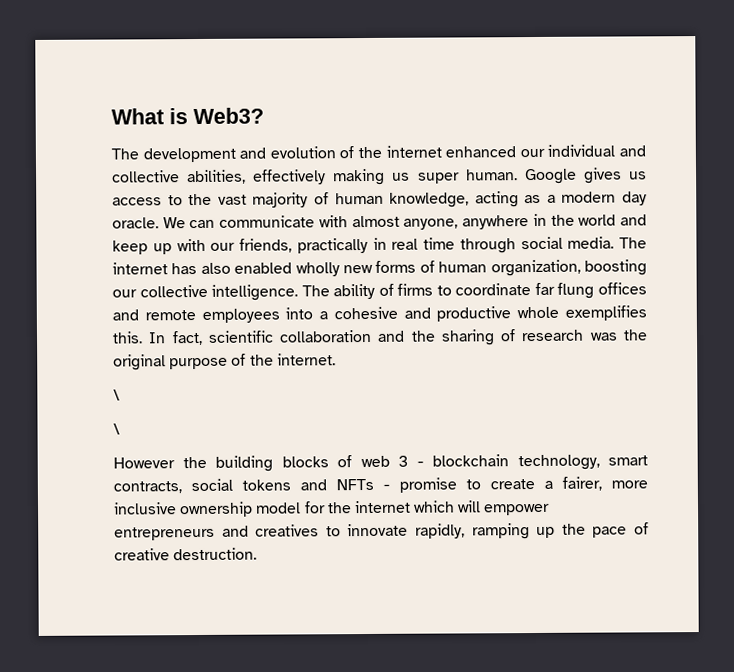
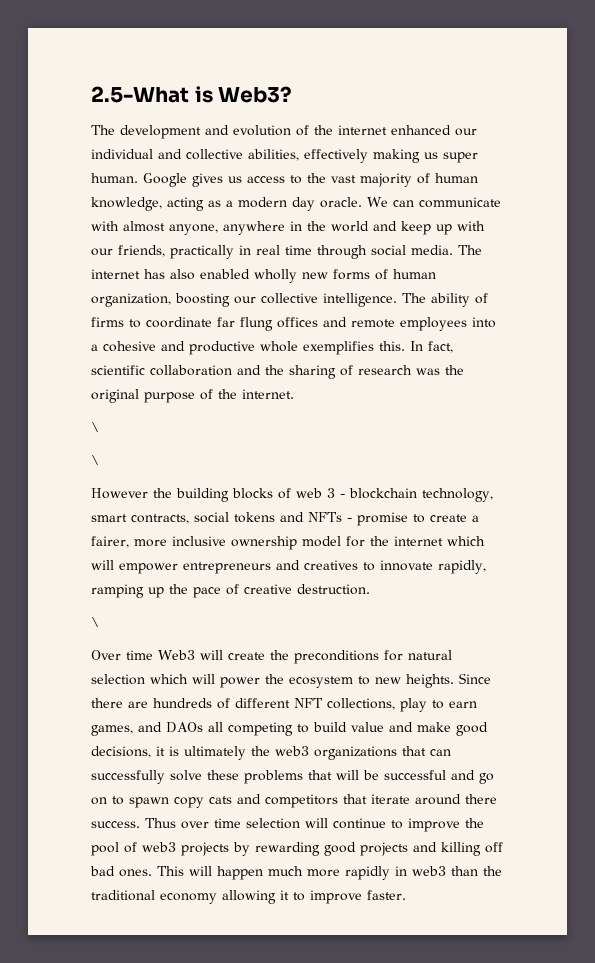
[111,108,164,125] What -> [91,86,189,103] 2.5-What
(258, 554) none -> [91,617,99,627] [91,650,452,664] [91,673,491,688] [91,698,477,712] [91,722,488,736] [91,746,451,760] [91,770,494,784] [91,794,497,808] [91,818,484,832] [91,842,503,856] [90,866,502,880] [91,890,406,904] // \ // Over time Web3 will create the preconditions for natural selection which will power the ecosystem to new heights. Since there are hundreds of different NFT collections, play to earn games, and DAOs all competing to build value and make good decisions, it is ultimately the web3 organizations that can successfully solve these problems that will be successful and go on to spawn copy cats and competitors that iterate around there success. Thus over time selection will continue to improve the pool of web3 projects by rewarding good projects and killing off bad ones. This will happen much more rapidly in web3 than the traditional economy allowing it to improve faster.

